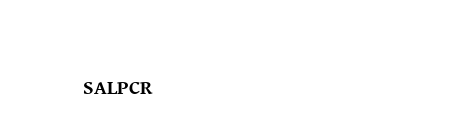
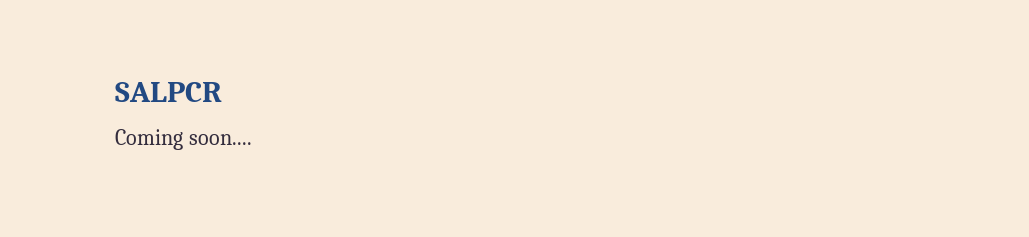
(153, 87) none -> [115,129,252,150] // Coming soon....

